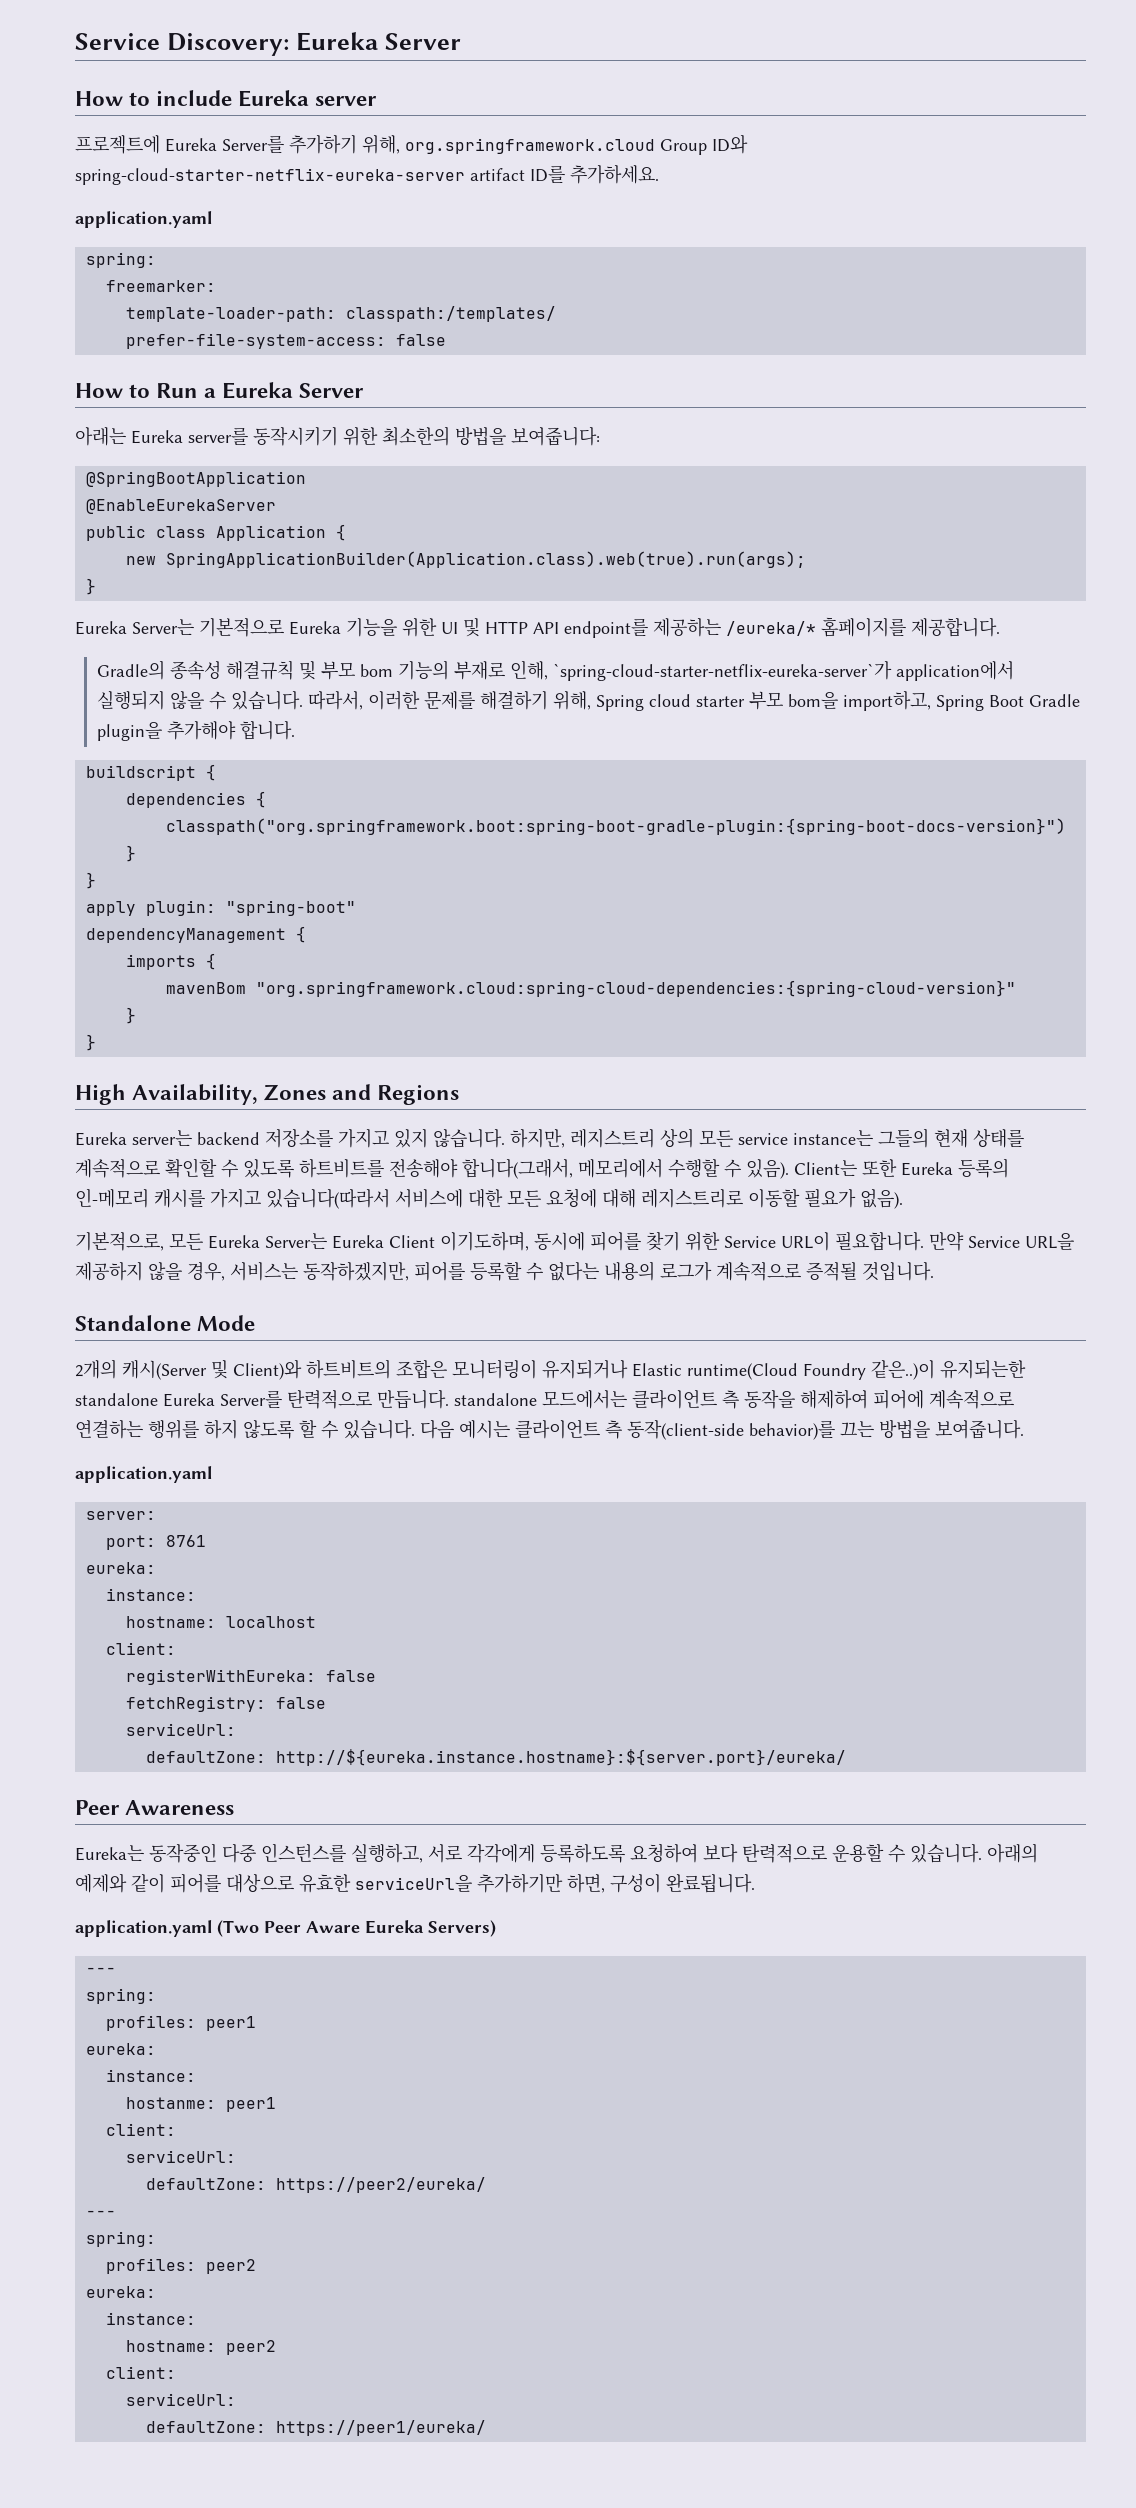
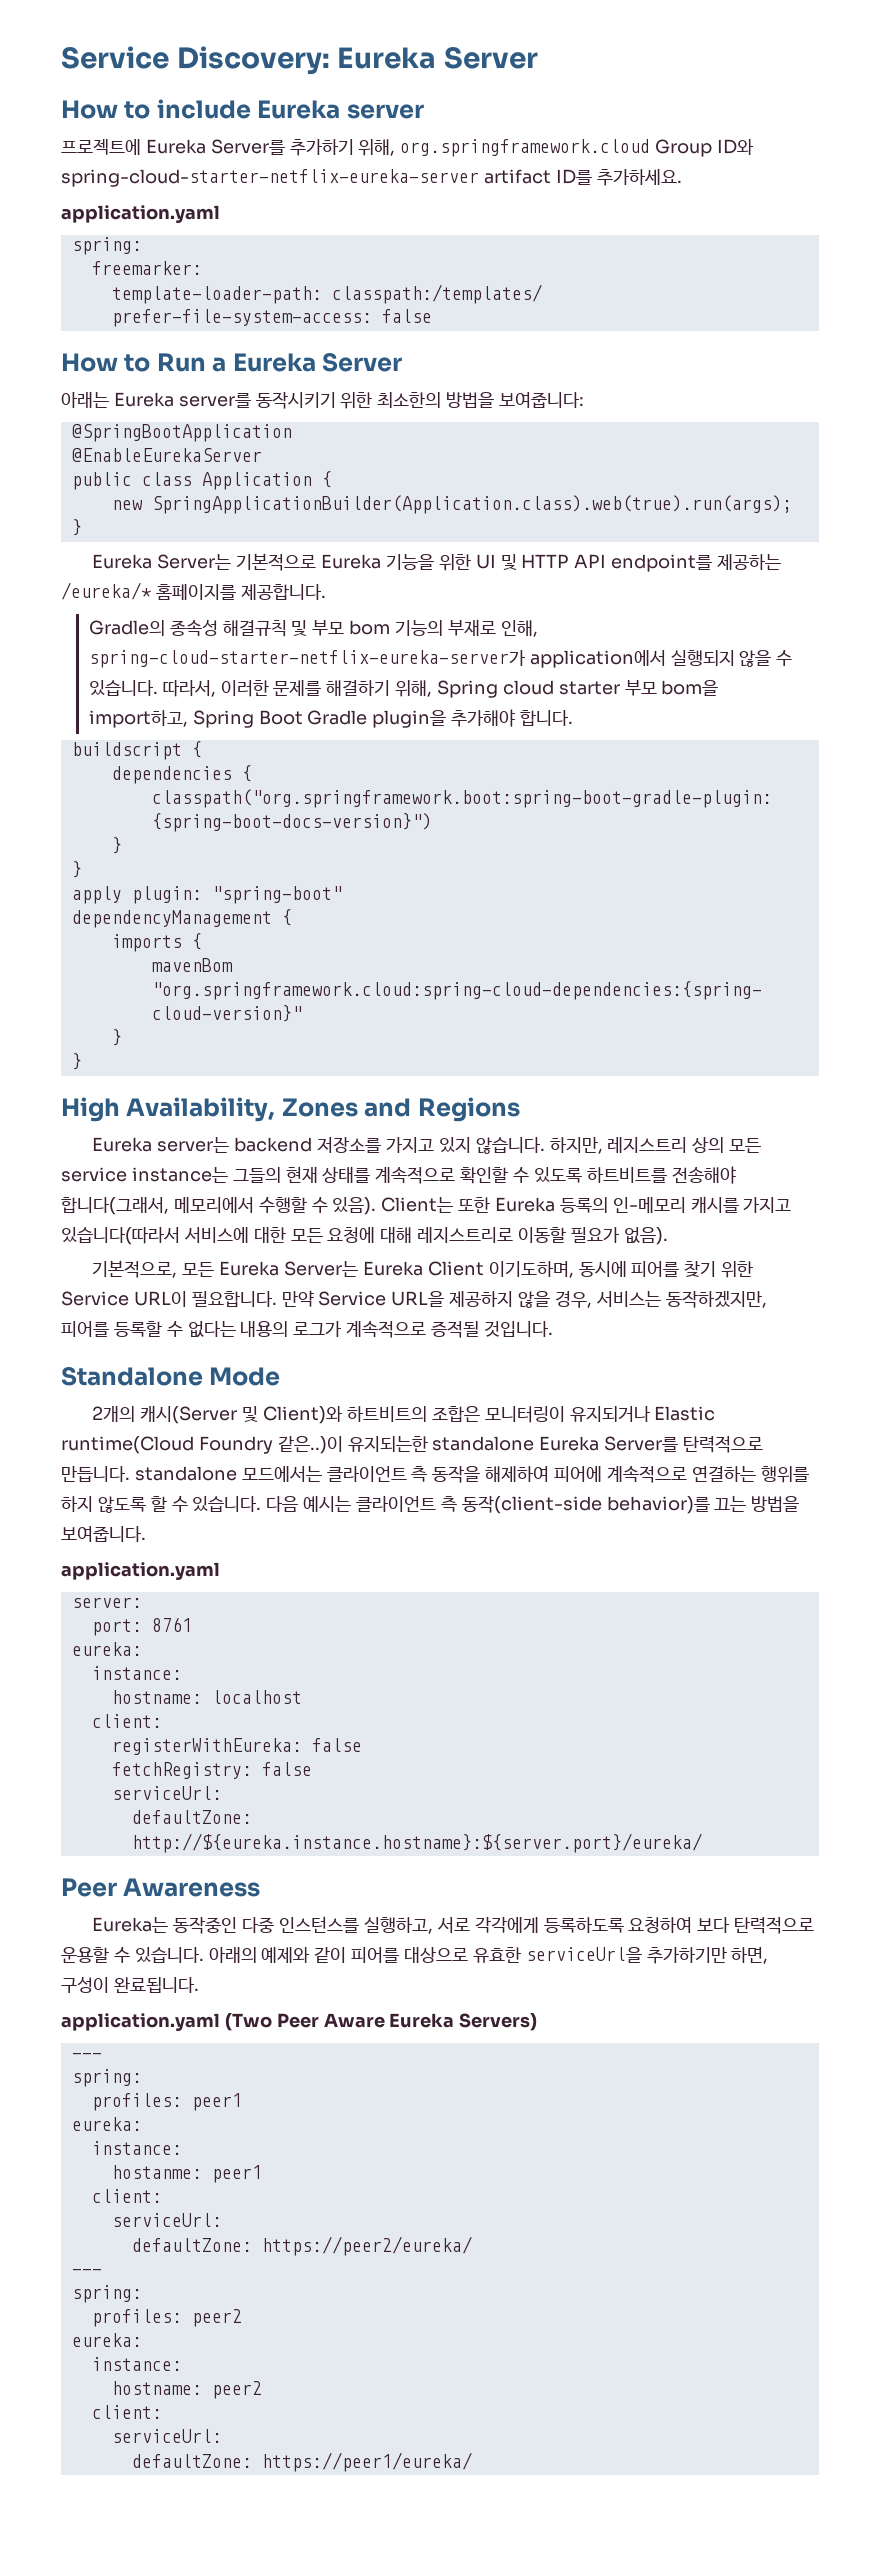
[552,661,892,681] `spring-cloud-starter-netflix-eureka-server`가 -> [88,650,526,668] spring-cloud-starter-netflix-eureka-server가

